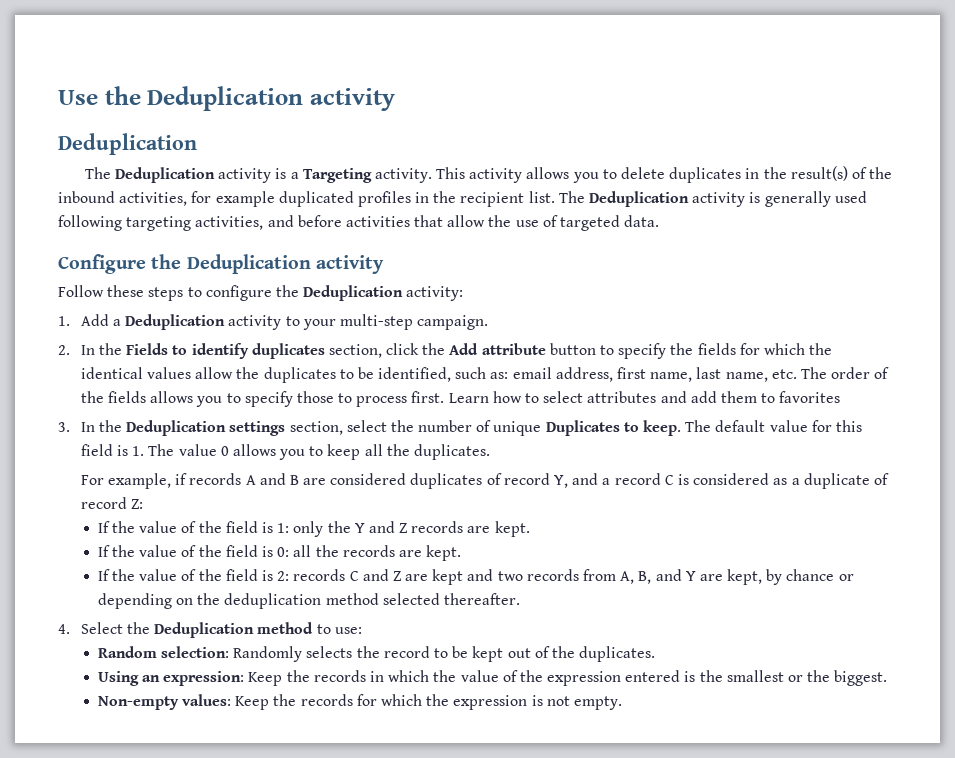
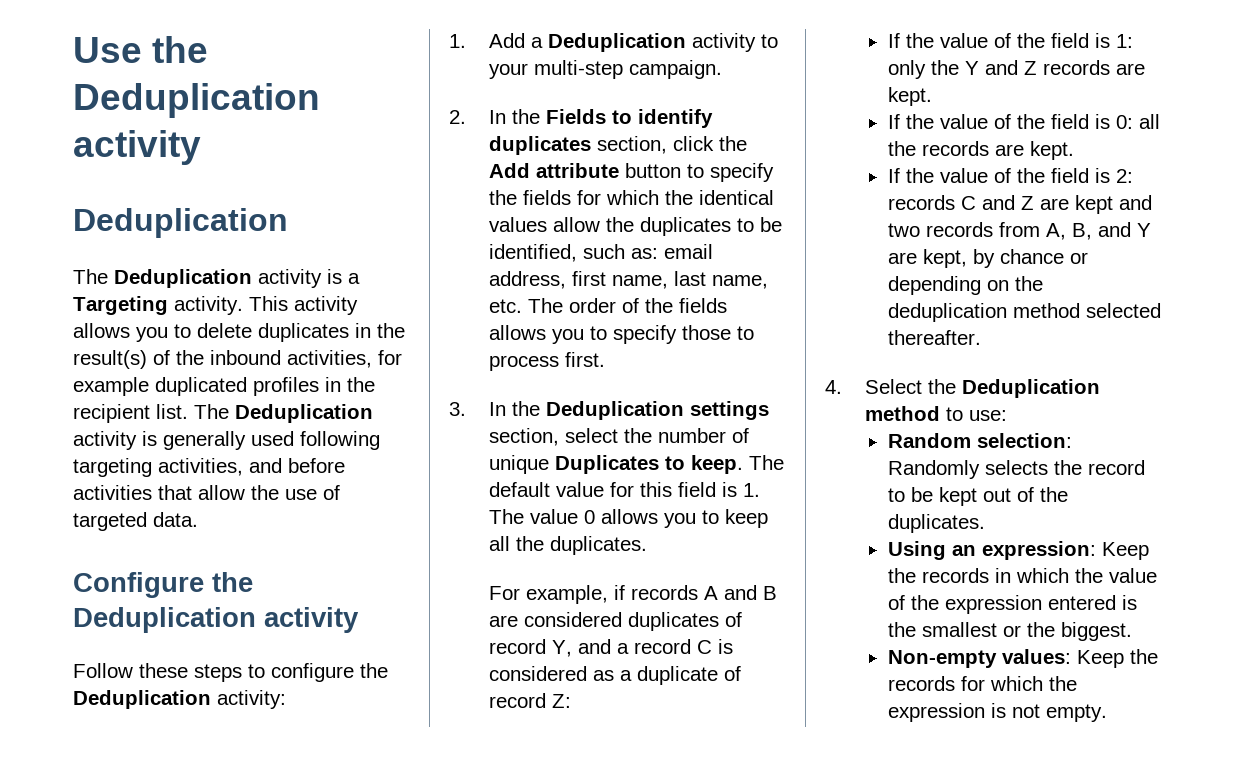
[448,391,841,403] Learn how to select attributes and add them to favorites -> (606, 359) none

